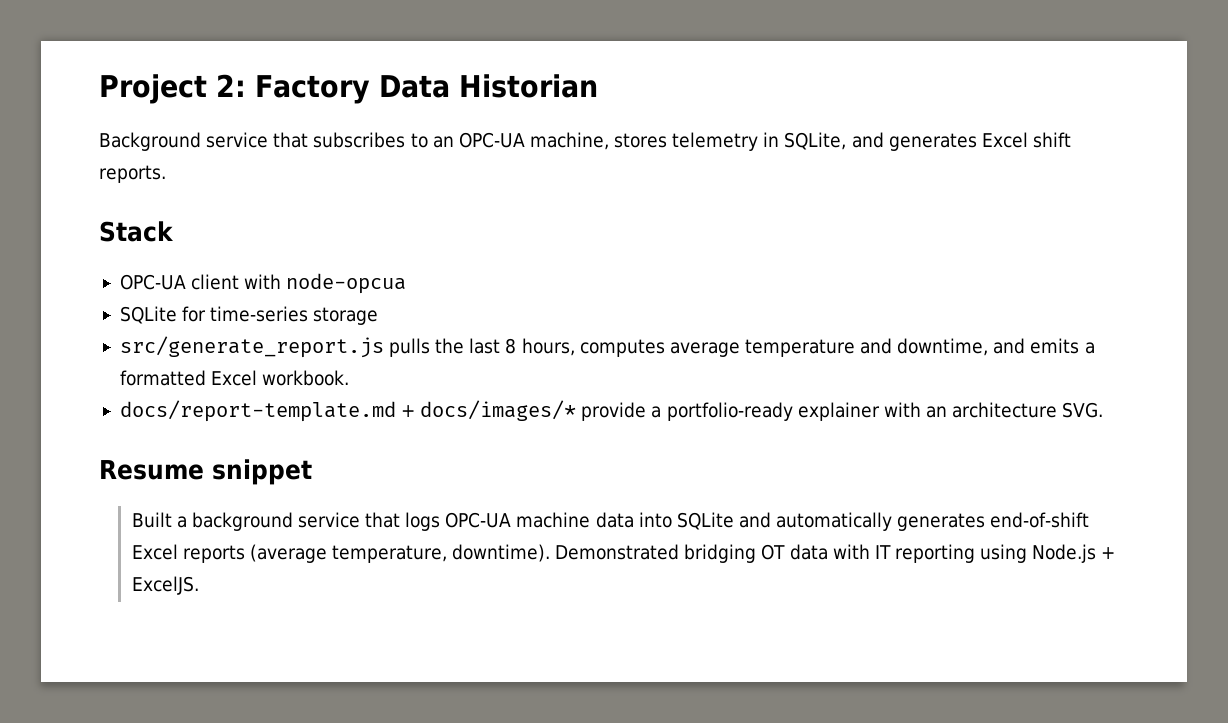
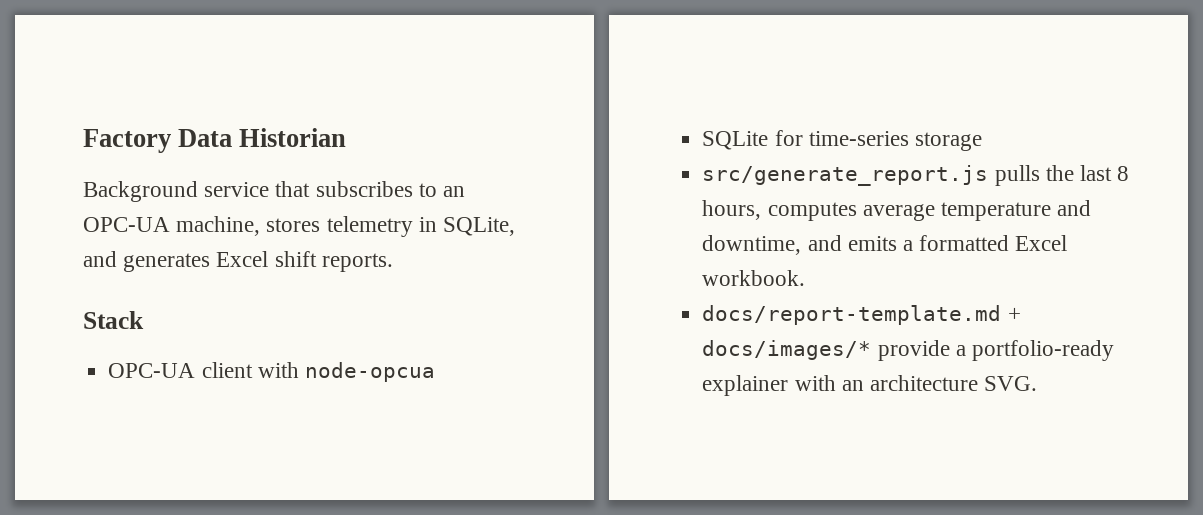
[99,74,246,104] Project 2: -> (83, 141) none
[99,459,312,485] [131,512,1090,531] [131,544,1116,563] [131,576,199,595] // Resume snippet // Built a background service that logs OPC-UA machine data into SQLite and automatically generates end-of-shift Excel reports (average temperature, downtime). Demonstrated bridging OT data with IT reporting using Node.js + ExcelJS. -> (1038, 383) none

